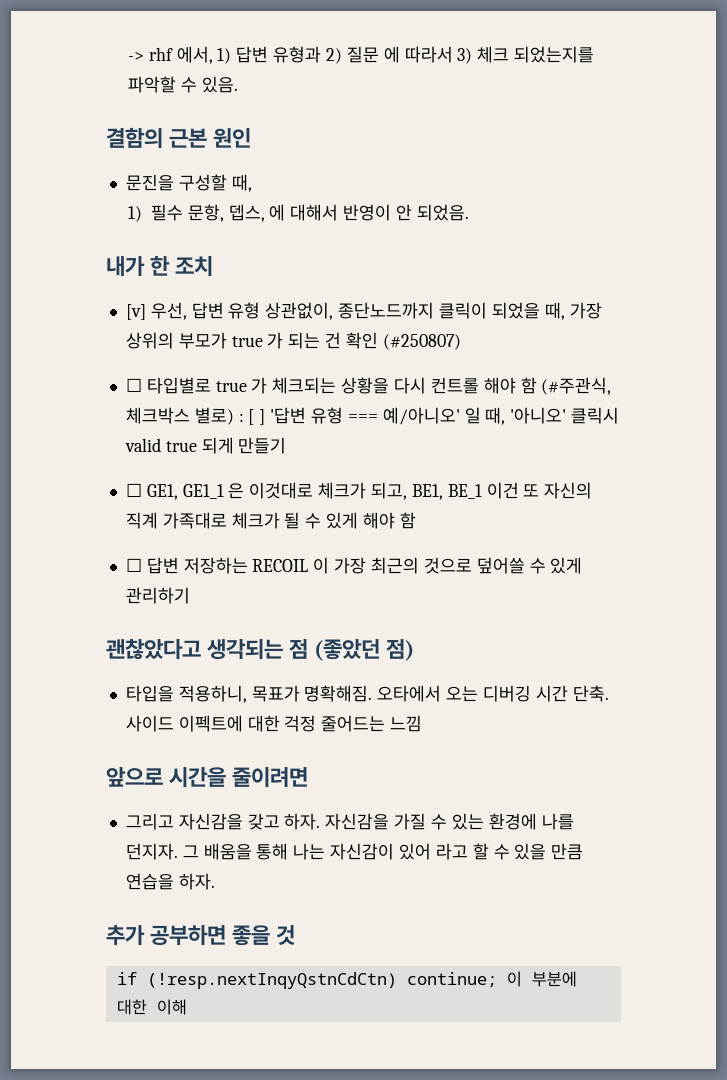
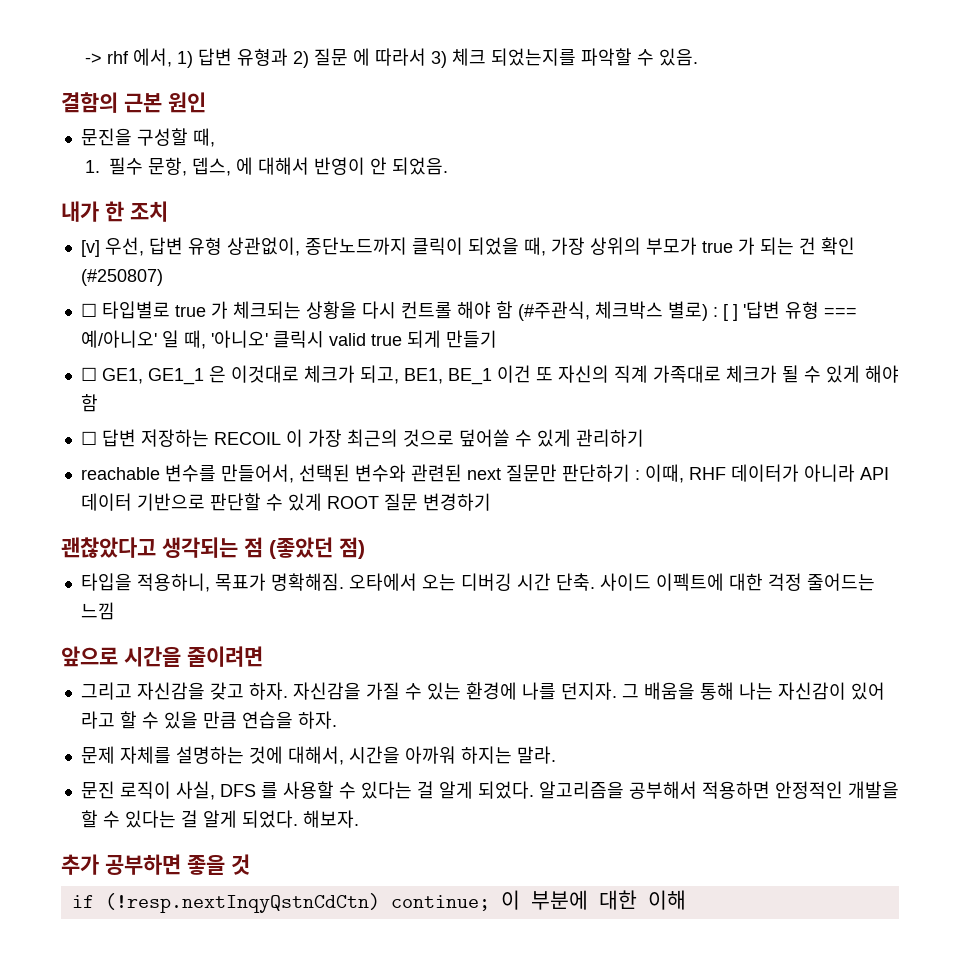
[127,206,142,222] 1) -> [84,160,100,173] 1.
(190, 595) none -> [80,464,889,483] [80,493,491,511] // reachable 변수를 만들어서, 선택된 변수와 관련된 next 질문만 판단하기 : 이때, RHF 데이터가 아니라 API 데이터 기반으로 판단할 수 있게 ROOT 질문 변경하기
(215, 881) none -> [80,746,556,765] [80,781,899,800] [80,810,359,828] // 문제 자체를 설명하는 것에 대해서, 시간을 아까워 하지는 말라. // 문진 로직이 사실, DFS 를 사용할 수 있다는 걸 알게 되었다. 알고리즘을 공부해서 적용하면 안정적인 개발을 할 수 있다는 걸 알게 되었다. 해보자.

